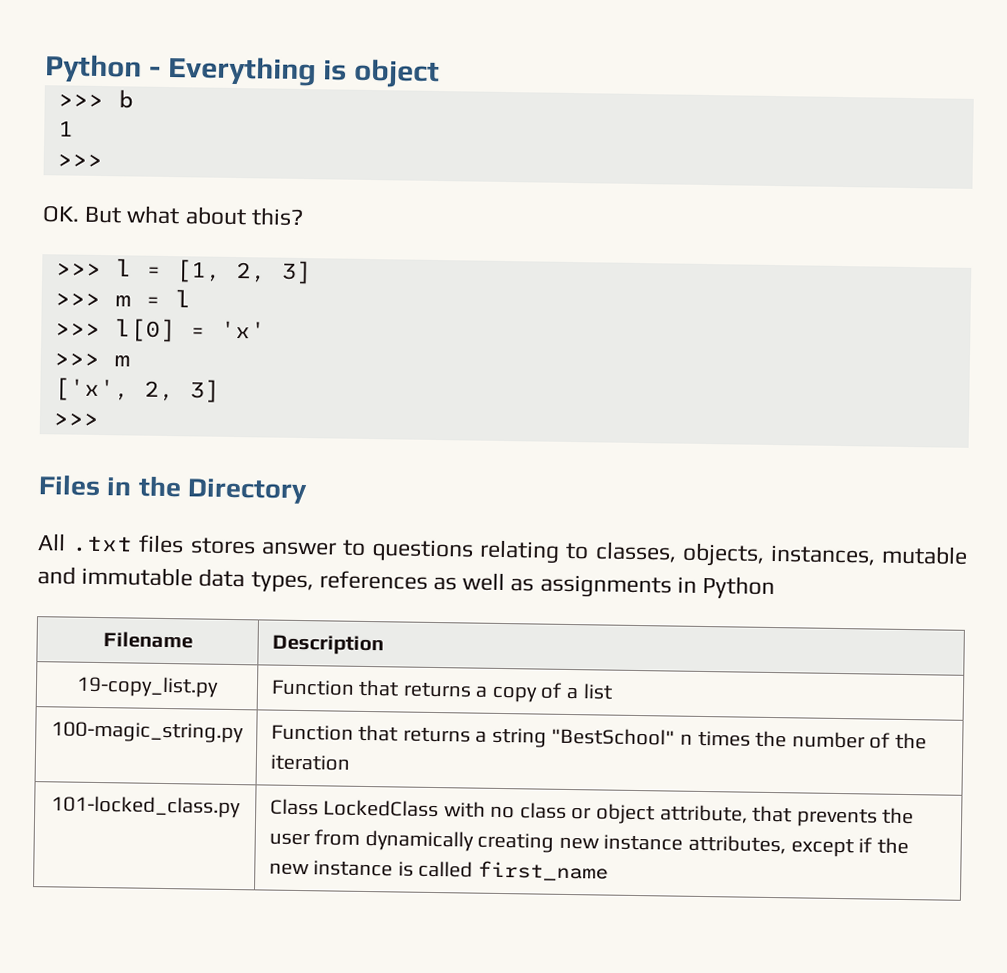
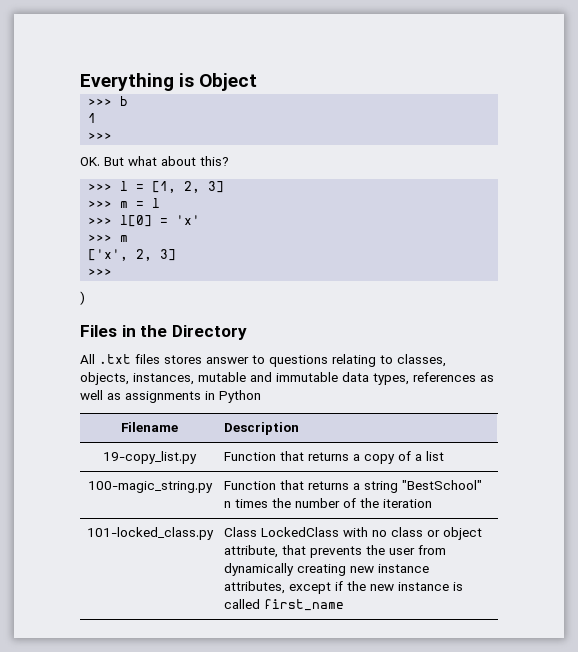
[44,54,161,84] Python - -> (80, 82) none
[353,58,441,89] object -> [199,73,258,91] Object
(100, 419) none -> [80,291,85,305] // )

